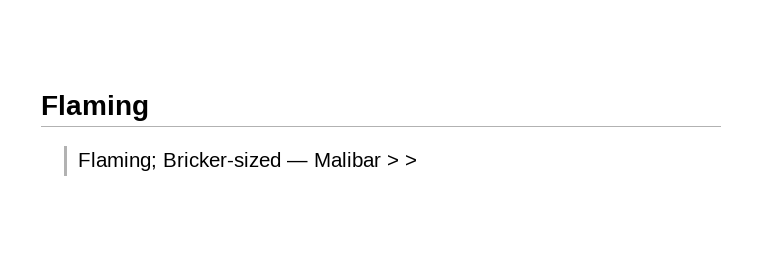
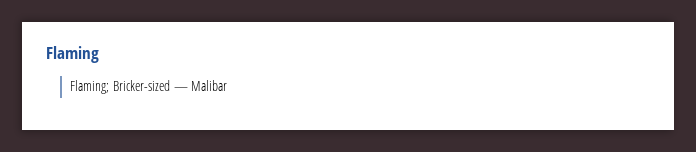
[387,155,418,167] > > -> (228, 85) none

